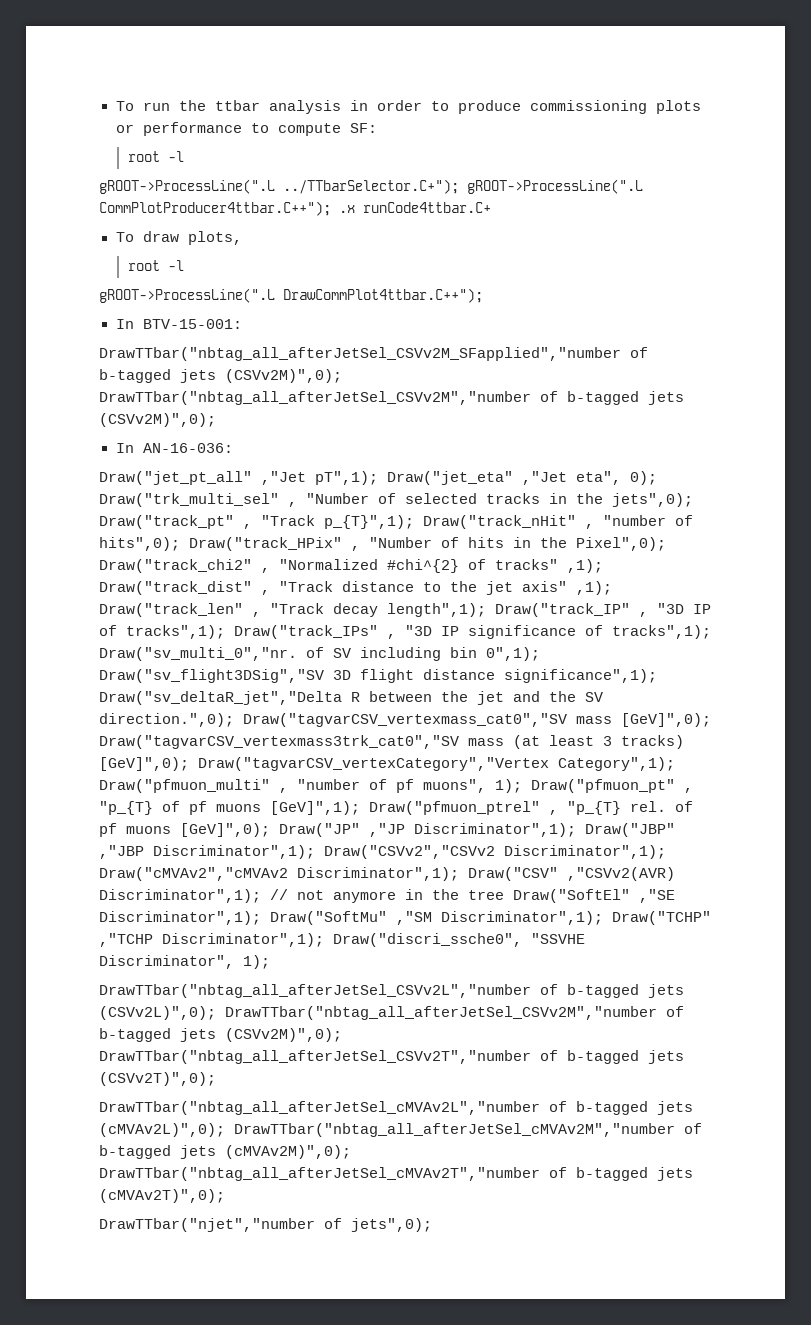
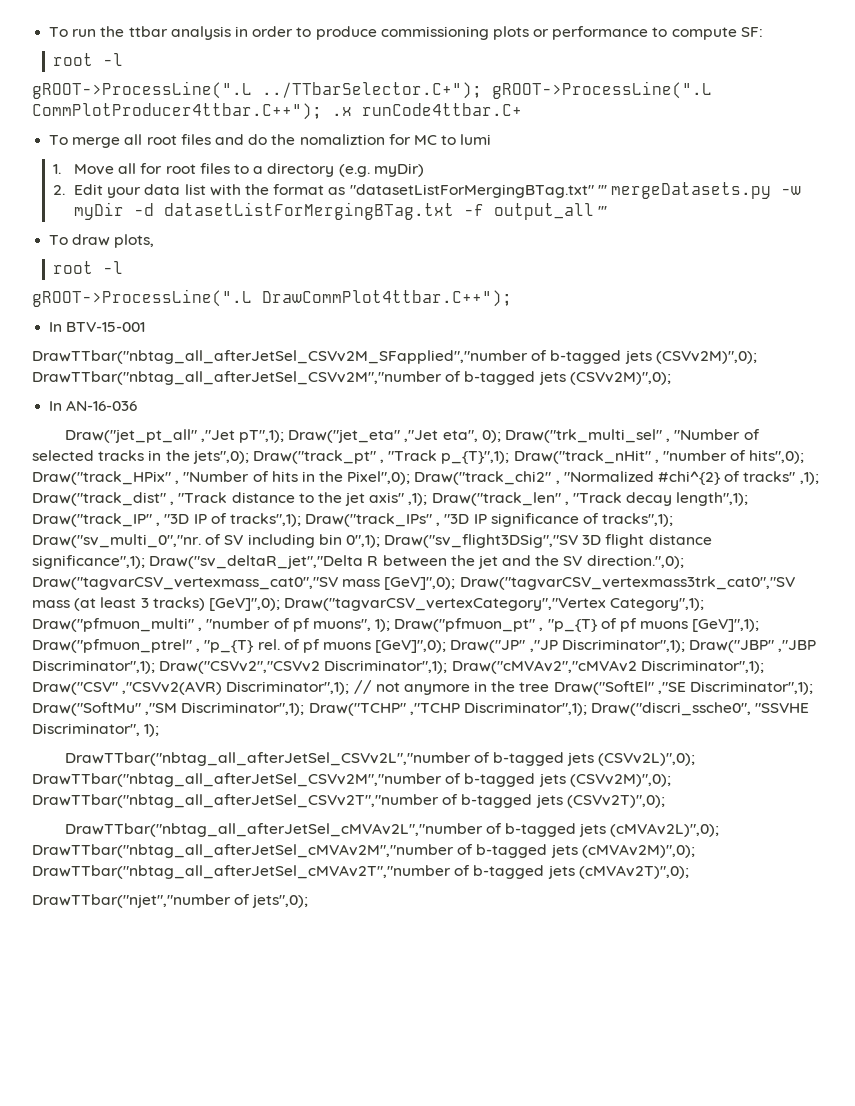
(491, 207) none -> [49,134,492,148] [53,163,424,177] [53,182,801,199] [74,202,608,220] // To merge all root files and do the nomaliztion for MC to lumi // 1. Move all for root files to a directory (e.g. myDir) // 2. Edit your data list with the format as "datasetListForMergingBTag.txt" ''' mergeDatasets.py -w myDir -d datasetListForMergingBTag.txt -f output_all '''
[142,319,242,329] BTV-15-001: -> [66,322,146,332] BTV-15-001
[142,443,233,453] AN-16-036: -> [66,400,138,411] AN-16-036

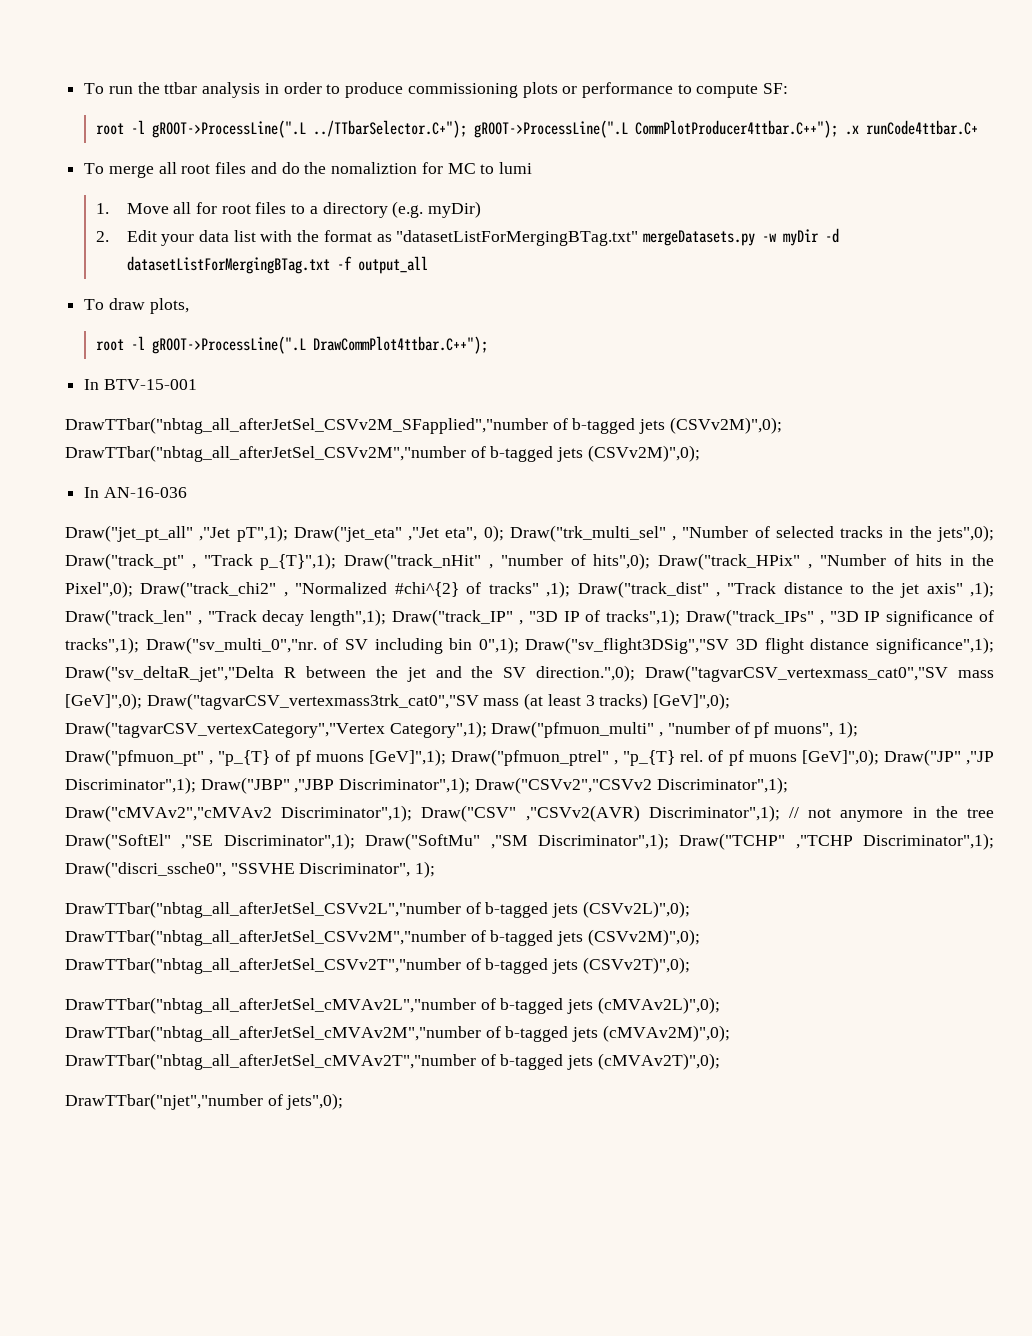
(124, 59) // -> (145, 127) none
[597,185,607,195] ''' -> (639, 238) none
[598,206,608,216] ''' -> (428, 265) none
(124, 267) // -> (145, 343) none

